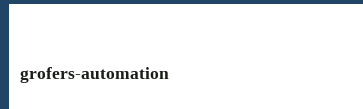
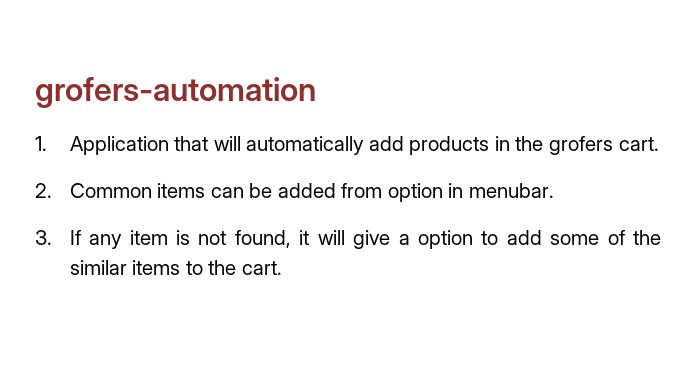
(169, 75) none -> [35,136,659,155] [35,183,555,202] [35,230,662,249] [69,260,282,275] // 1. Application that will automatically add products in the grofers cart. // 2. Common items can be added from option in menubar. // 3. If any item is not found, it will give a option to add some of the similar items to the cart.

